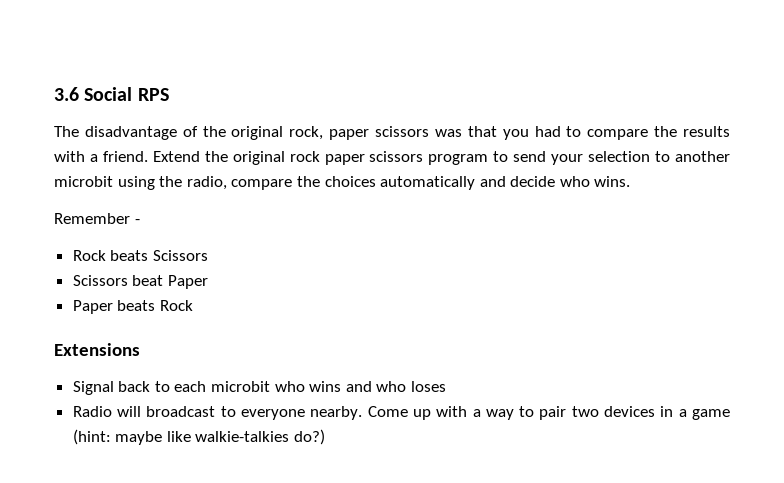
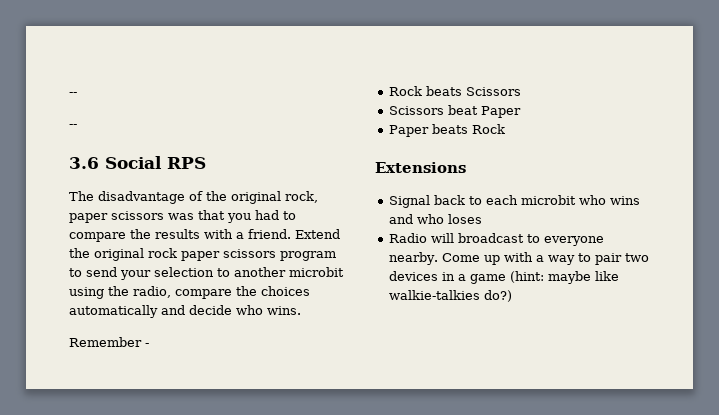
(54, 94) none -> [69,92,77,96] [69,124,77,128] -- // -- //

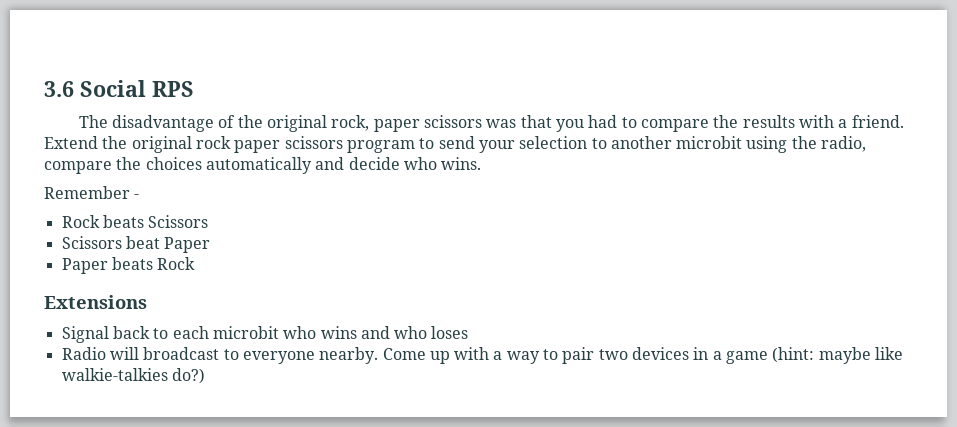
[69,92,77,96] [69,124,77,128] -- // -- // -> (44, 89) none

